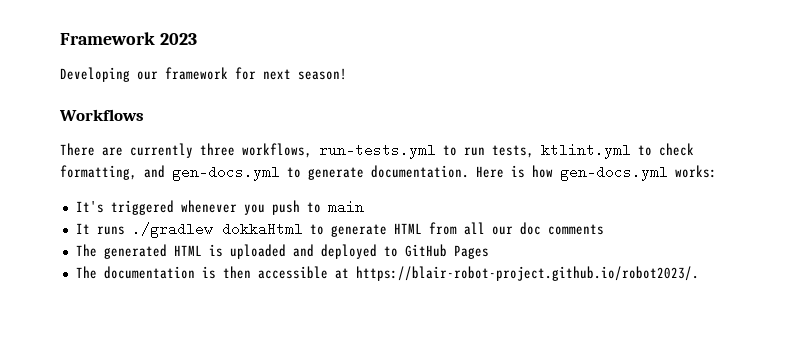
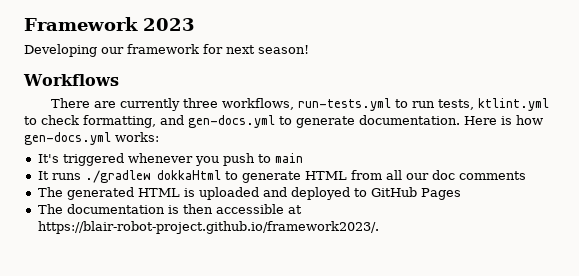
[355,266,699,281] https://blair-robot-project.github.io/robot2023/. -> [37,221,379,234] https://blair-robot-project.github.io/framework2023/.

